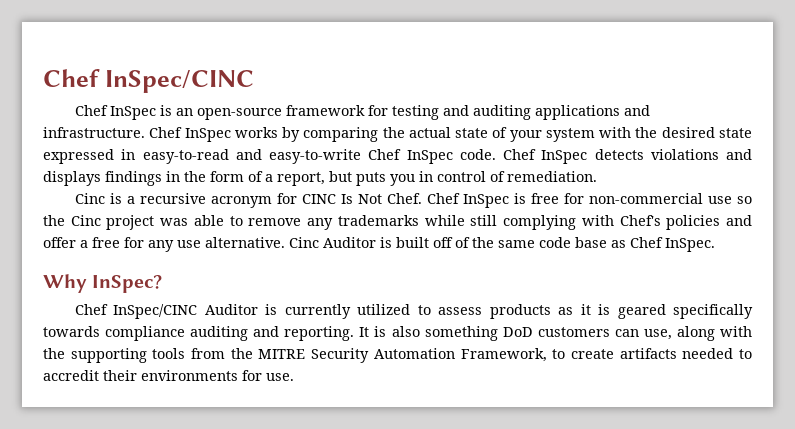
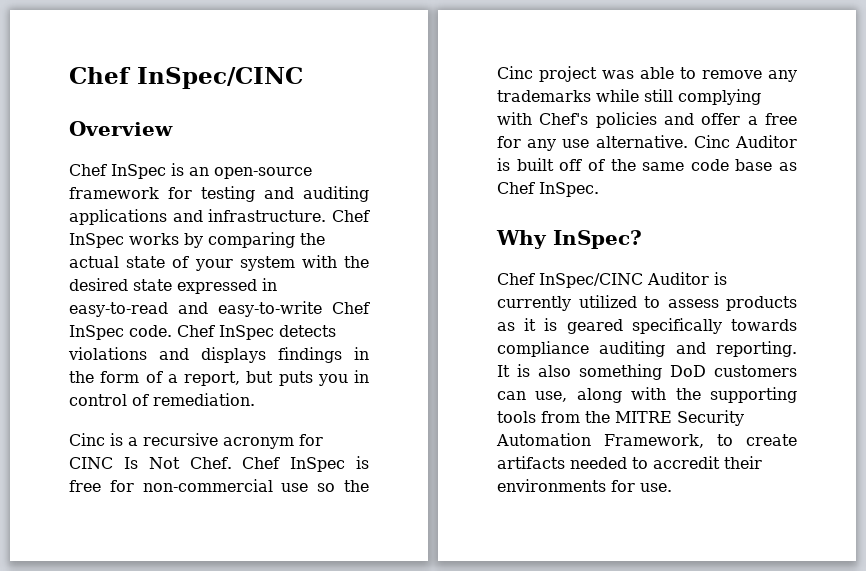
[43,69,254,93] Chef InSpec/CINC -> [69,67,303,89] [69,121,173,136] Chef InSpec/CINC // Overview

